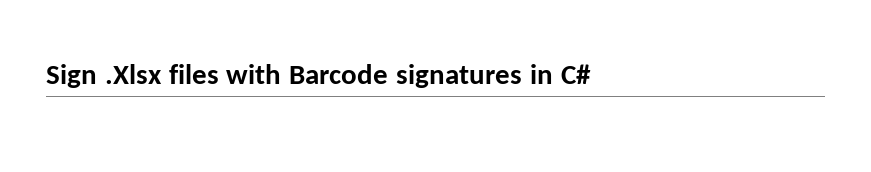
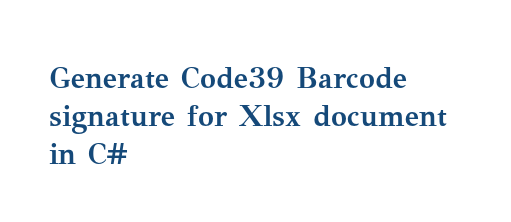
[46,64,523,88] Sign .Xlsx files with Barcode signatures -> [49,66,407,89] [49,105,447,134] Generate Code39 Barcode signature for Xlsx document

